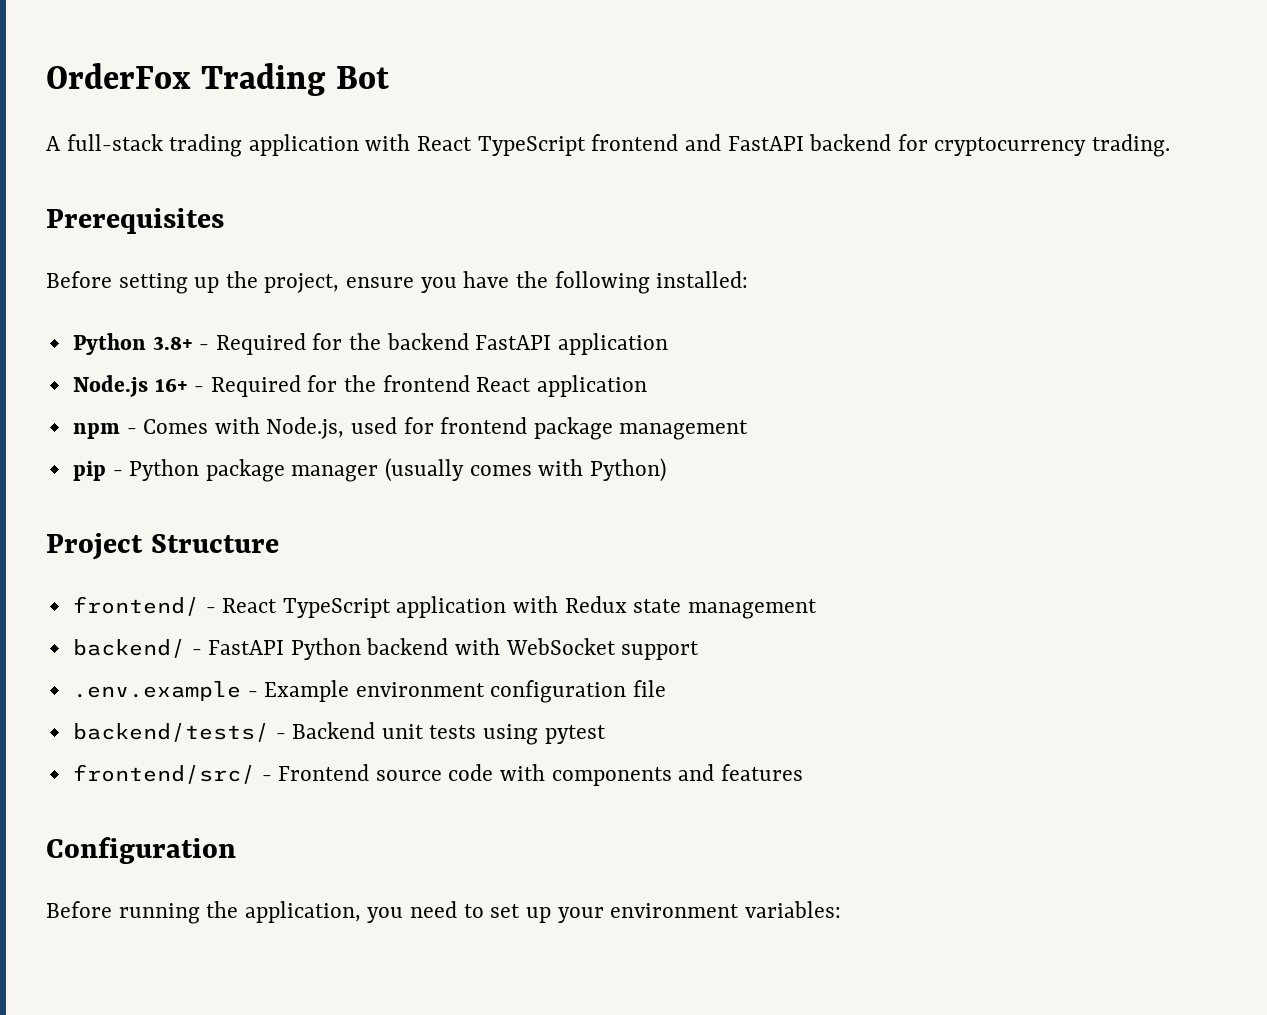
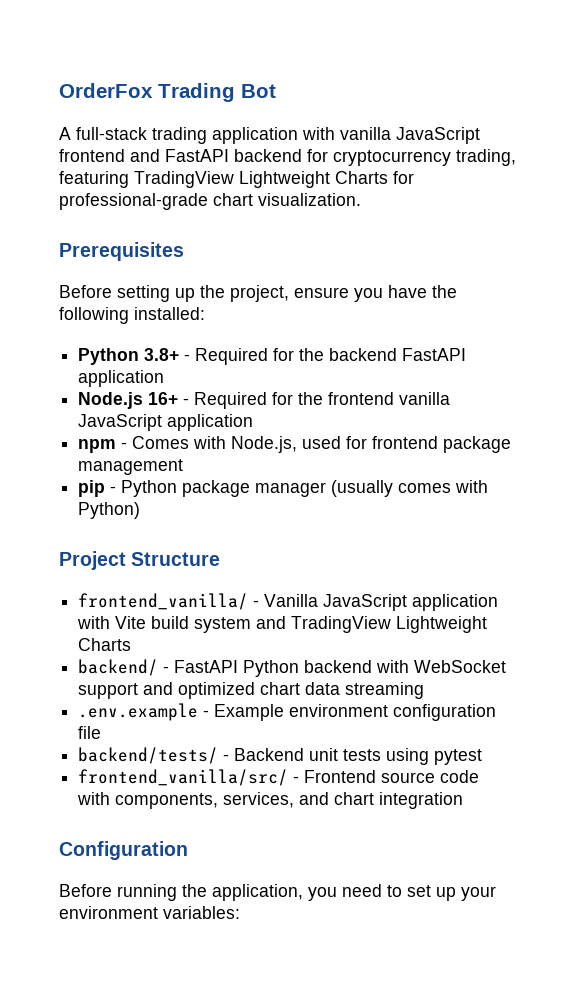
[417,136,586,156] React TypeScript -> [340,127,480,144] vanilla JavaScript
[1091,134,1170,157] trading. -> [456,149,516,166] [59,171,414,188] [59,193,361,210] trading, featuring TradingView Lightweight Charts for professional-grade chart visualization.
[476,377,532,392] React -> [399,392,451,405] [78,414,163,431] vanilla JavaScript
[72,596,817,619] frontend/ - React TypeScript application with Redux state management -> [78,593,499,611] [77,616,488,633] [78,638,132,651] frontend_vanilla/ - Vanilla JavaScript application with Vite build system and TradingView Lightweight Charts
(700, 650) none -> [143,682,425,699] and optimized chart data streaming
[72,764,255,784] frontend/src/ -> [78,769,289,786] frontend_vanilla/src/
[551,764,803,786] components and features -> [115,792,464,809] components, services, and chart integration

